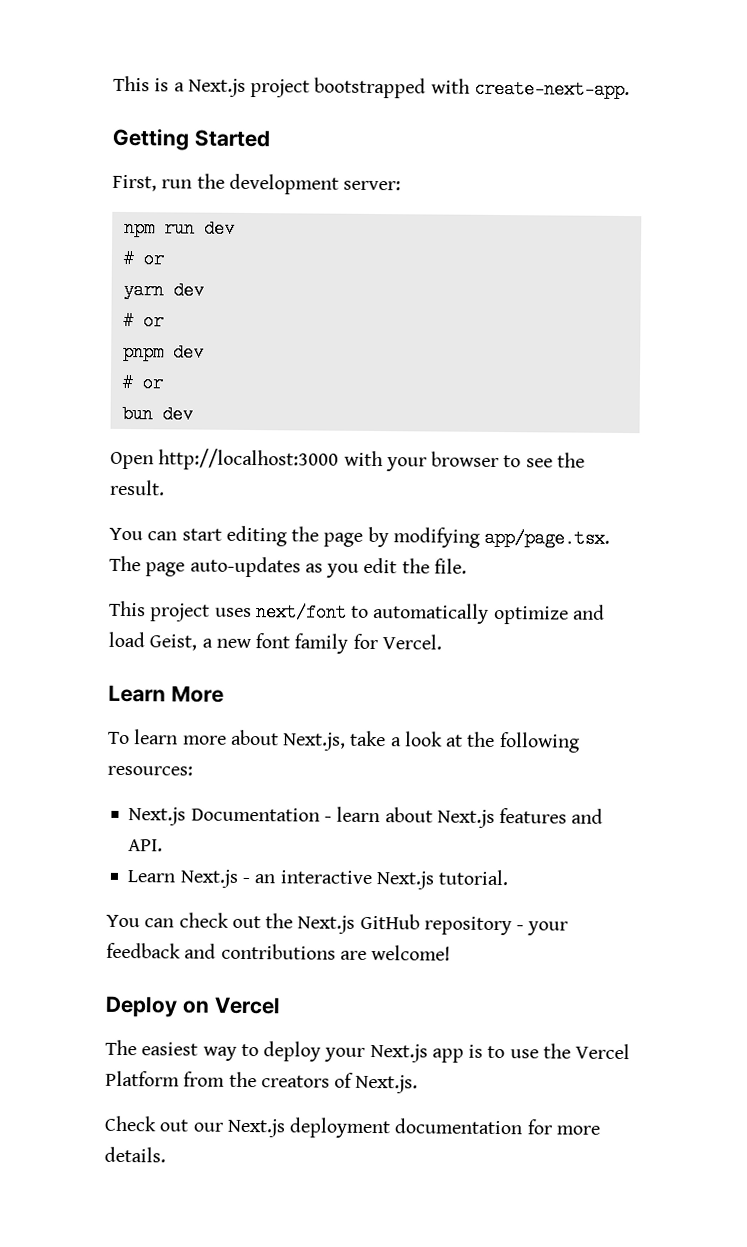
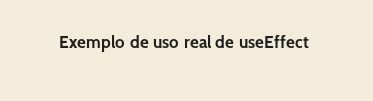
[113,75,630,100] [112,127,270,151] [112,173,402,195] [123,218,235,238] [122,249,164,269] [122,280,204,300] [122,311,164,331] [122,342,204,362] [121,373,163,393] [121,404,193,424] [110,448,585,472] [110,479,165,496] [109,525,611,548] [109,555,467,578] [109,600,605,625] [108,631,442,654] [108,684,224,703] [108,729,580,753] [107,765,193,776] [128,806,604,828] [128,839,164,852] [127,869,510,890] [106,912,569,936] [106,942,452,961] [105,995,280,1018] [105,1039,631,1063] [105,1070,419,1094] [104,1115,600,1139] [104,1146,166,1163] This is a Next.js project bootstrapped with create-next-app. // Getting Started // First, run the development server: // npm run dev // # or // yarn dev // # or // pnpm dev // # or // bun dev // Open http://localhost:3000 with your browser to see the result. // You can start editing the page by modifying app/page.tsx. The page auto-updates as you edit the file. // This project uses next/font to automatically optimize and load Geist, a new font family for Vercel. // Learn More // To learn more about Next.js, take a look at the following resources: // Next.js Documentation - learn about Next.js features and API. // Learn Next.js - an interactive Next.js tutorial. // You can check out the Next.js GitHub repository - your feedback and contributions are welcome! // Deploy on Vercel // The easiest way to deploy your Next.js app is to use the Vercel Platform from the creators of Next.js. // Check out our Next.js deployment documentation for more details. -> [59,35,309,52] Exemplo de uso real de useEffect

